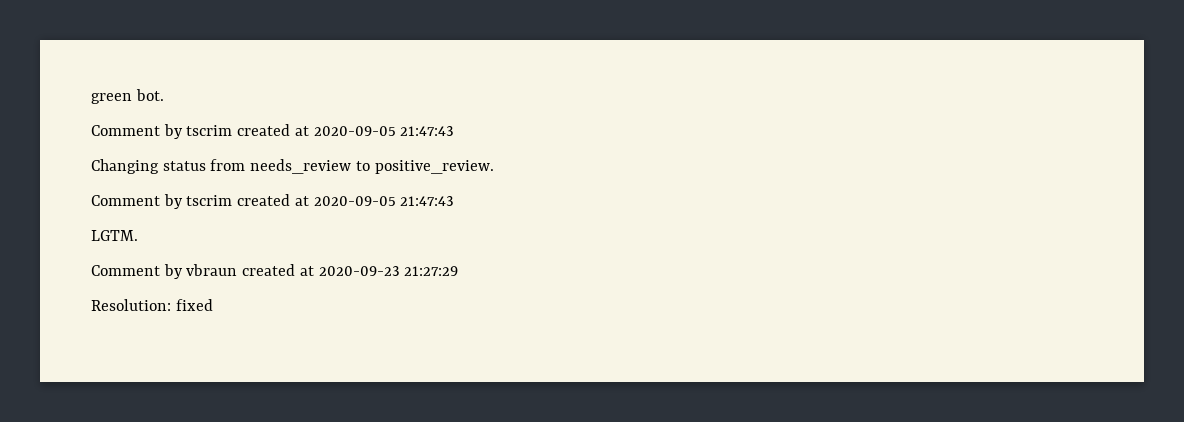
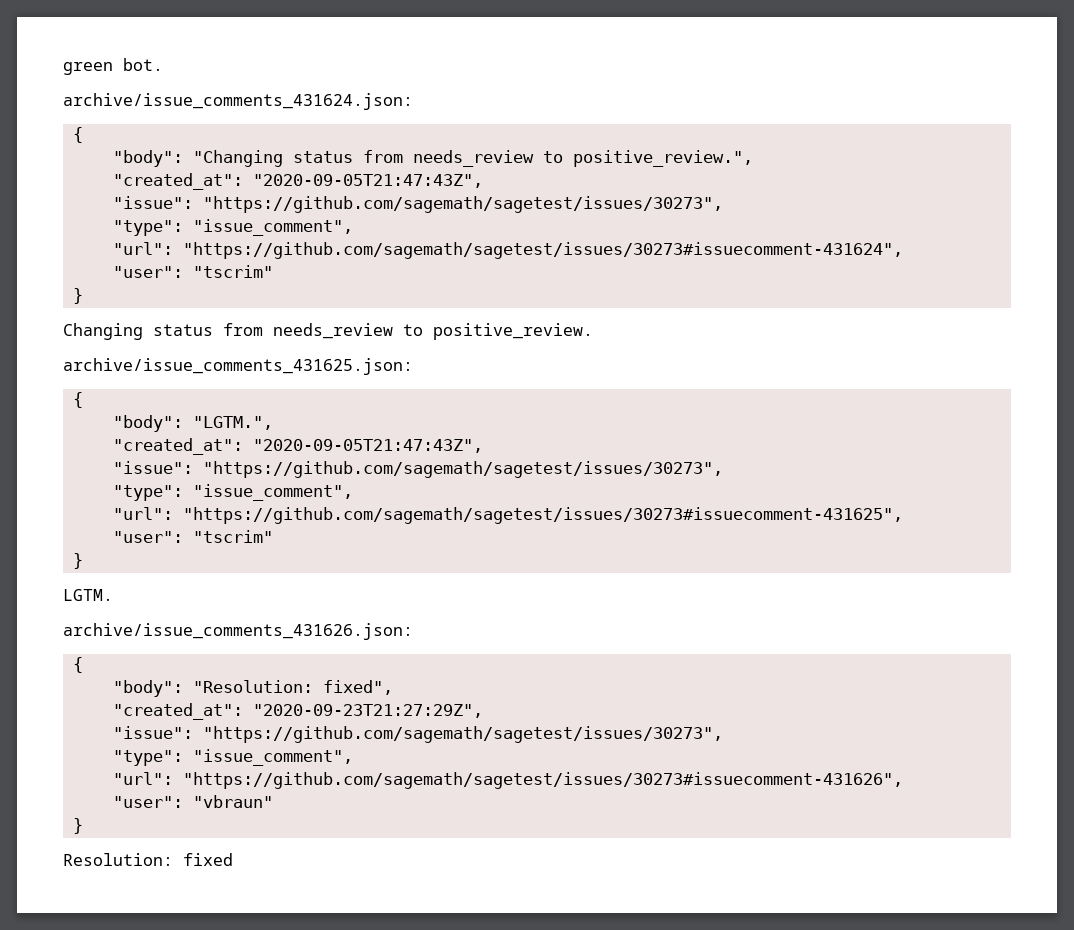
[91,124,455,139] Comment by tscrim created at 2020-09-05 21:47:43 -> [63,93,413,110] [72,127,83,143] [112,150,753,167] [112,173,483,190] [112,196,723,213] [112,219,353,236] [112,242,903,259] [112,265,273,278] [72,288,83,304] archive/issue_comments_431624.json: // { // "body": "Changing status from needs_review to positive_review.", // "created_at": "2020-09-05T21:47:43Z", // "issue": "https://github.com/sagemath/sagetest/issues/30273", // "type": "issue_comment", // "url": "https://github.com/sagemath/sagetest/issues/30273#issuecomment-431624", // "user": "tscrim" // }
[91,194,455,209] [91,230,138,241] [91,264,459,279] Comment by tscrim created at 2020-09-05 21:47:43 // LGTM. // Comment by vbraun created at 2020-09-23 21:27:29 -> [63,358,413,375] [72,392,83,408] [112,415,273,432] [112,438,483,455] [112,461,723,478] [112,484,353,501] [112,507,903,524] [112,530,273,543] [72,553,83,569] [63,589,113,601] [63,623,413,640] [72,657,83,673] [112,680,393,697] [112,703,483,720] [112,726,723,743] [112,749,353,766] [112,772,903,789] [112,795,273,808] [72,818,83,834] archive/issue_comments_431625.json: // { // "body": "LGTM.", // "created_at": "2020-09-05T21:47:43Z", // "issue": "https://github.com/sagemath/sagetest/issues/30273", // "type": "issue_comment", // "url": "https://github.com/sagemath/sagetest/issues/30273#issuecomment-431625", // "user": "tscrim" // } // LGTM. // archive/issue_comments_431626.json: // { // "body": "Resolution: fixed", // "created_at": "2020-09-23T21:27:29Z", // "issue": "https://github.com/sagemath/sagetest/issues/30273", // "type": "issue_comment", // "url": "https://github.com/sagemath/sagetest/issues/30273#issuecomment-431626", // "user": "vbraun" // }

